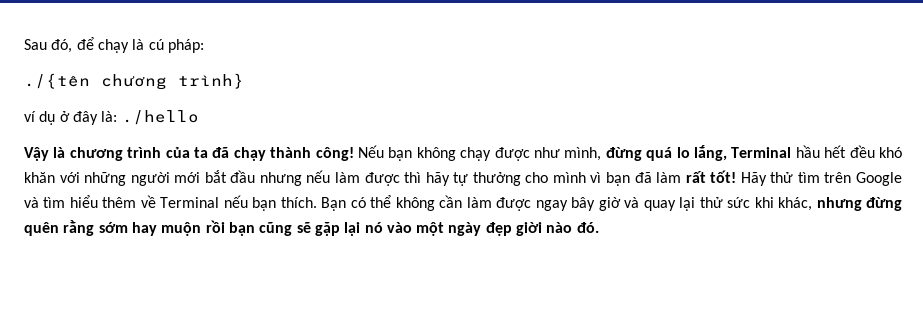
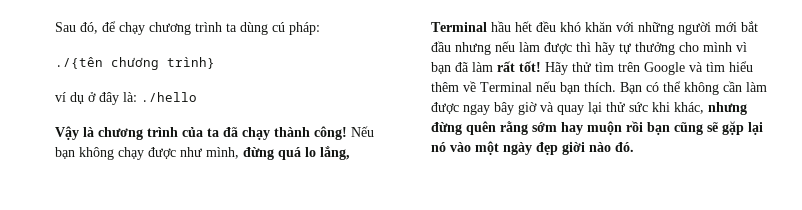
[132,39,145,50] là -> [149,22,268,35] chương trình ta dùng

